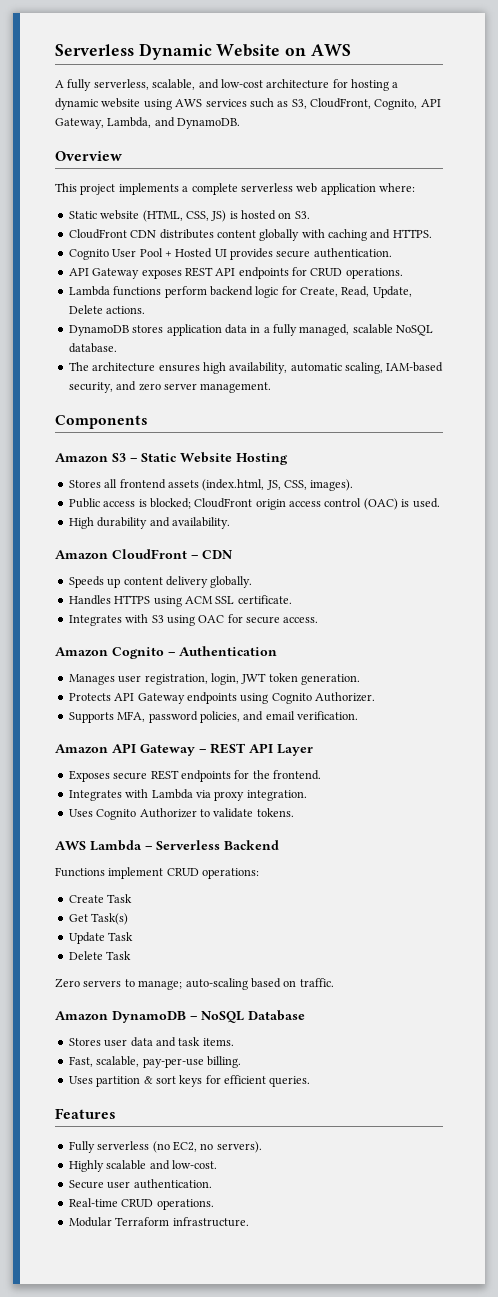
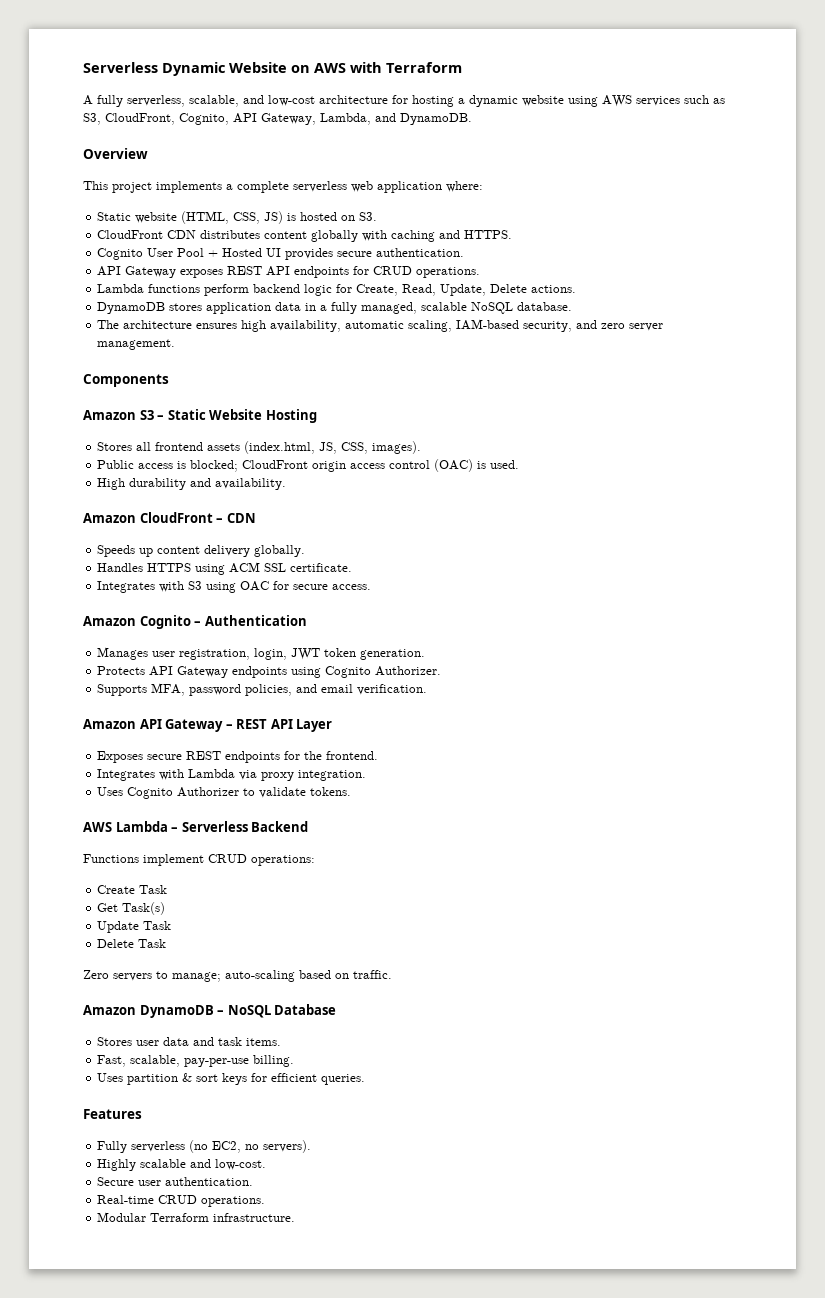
(351, 50) none -> [350,62,462,73] with Terraform

